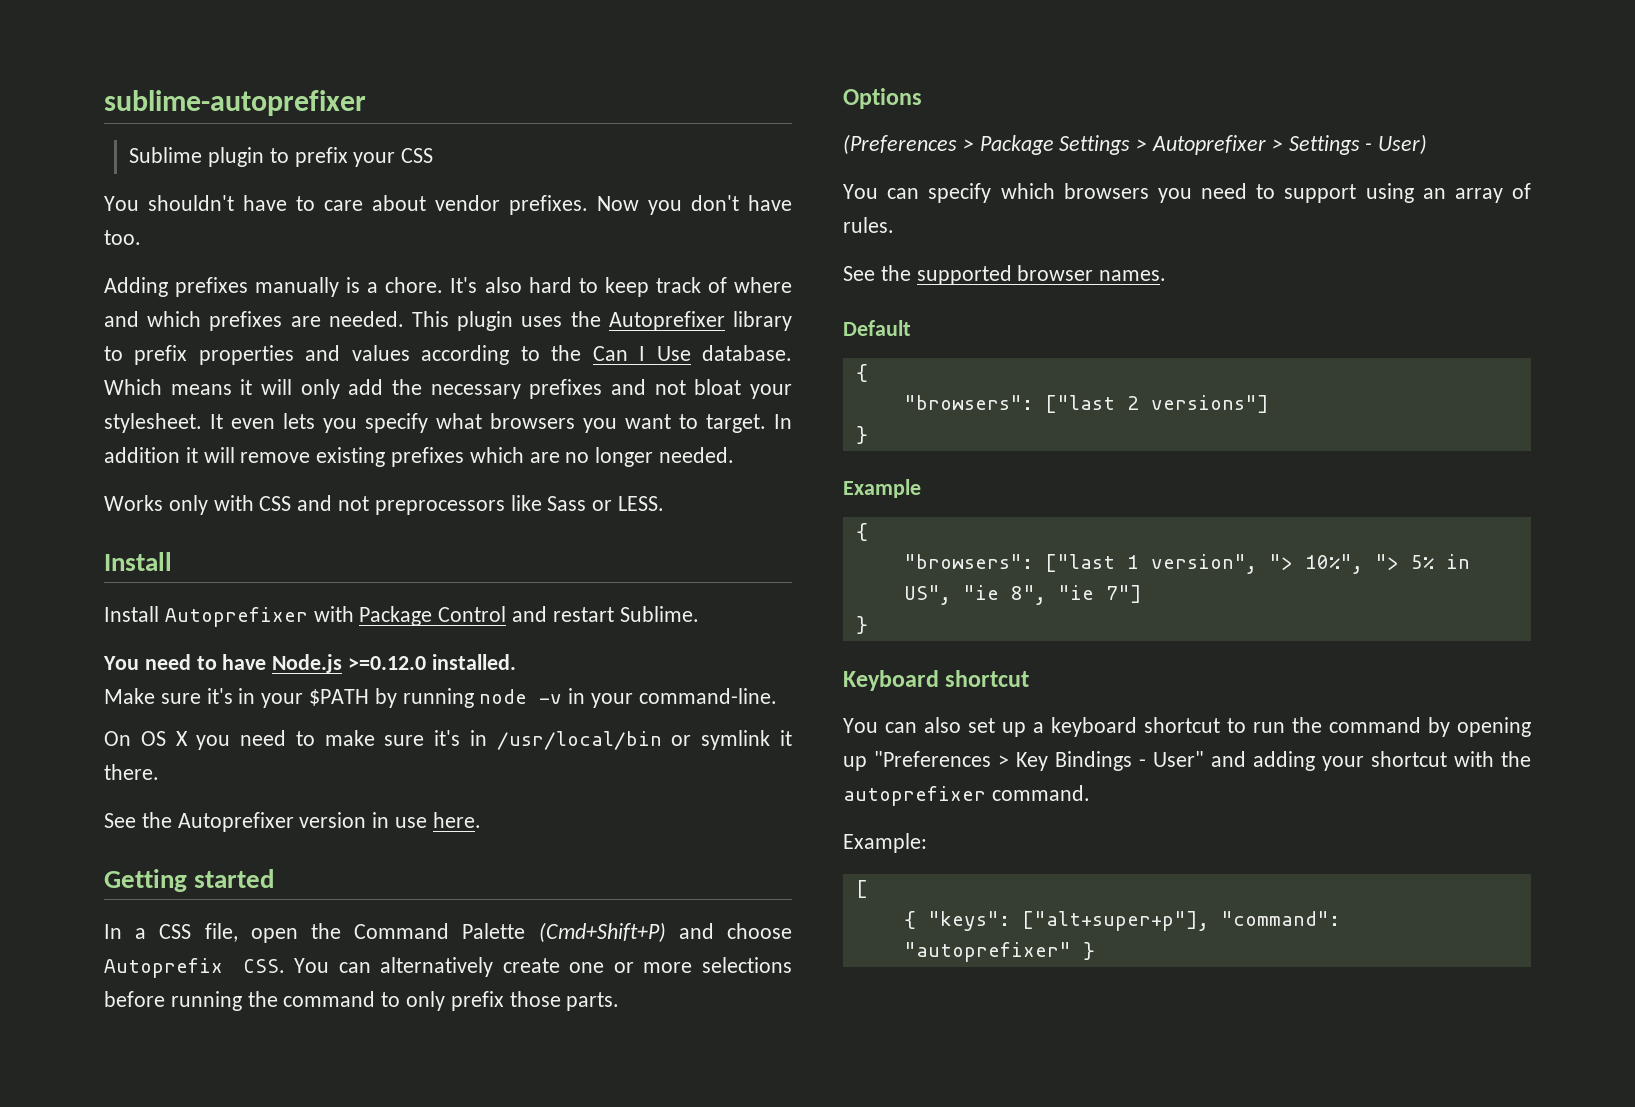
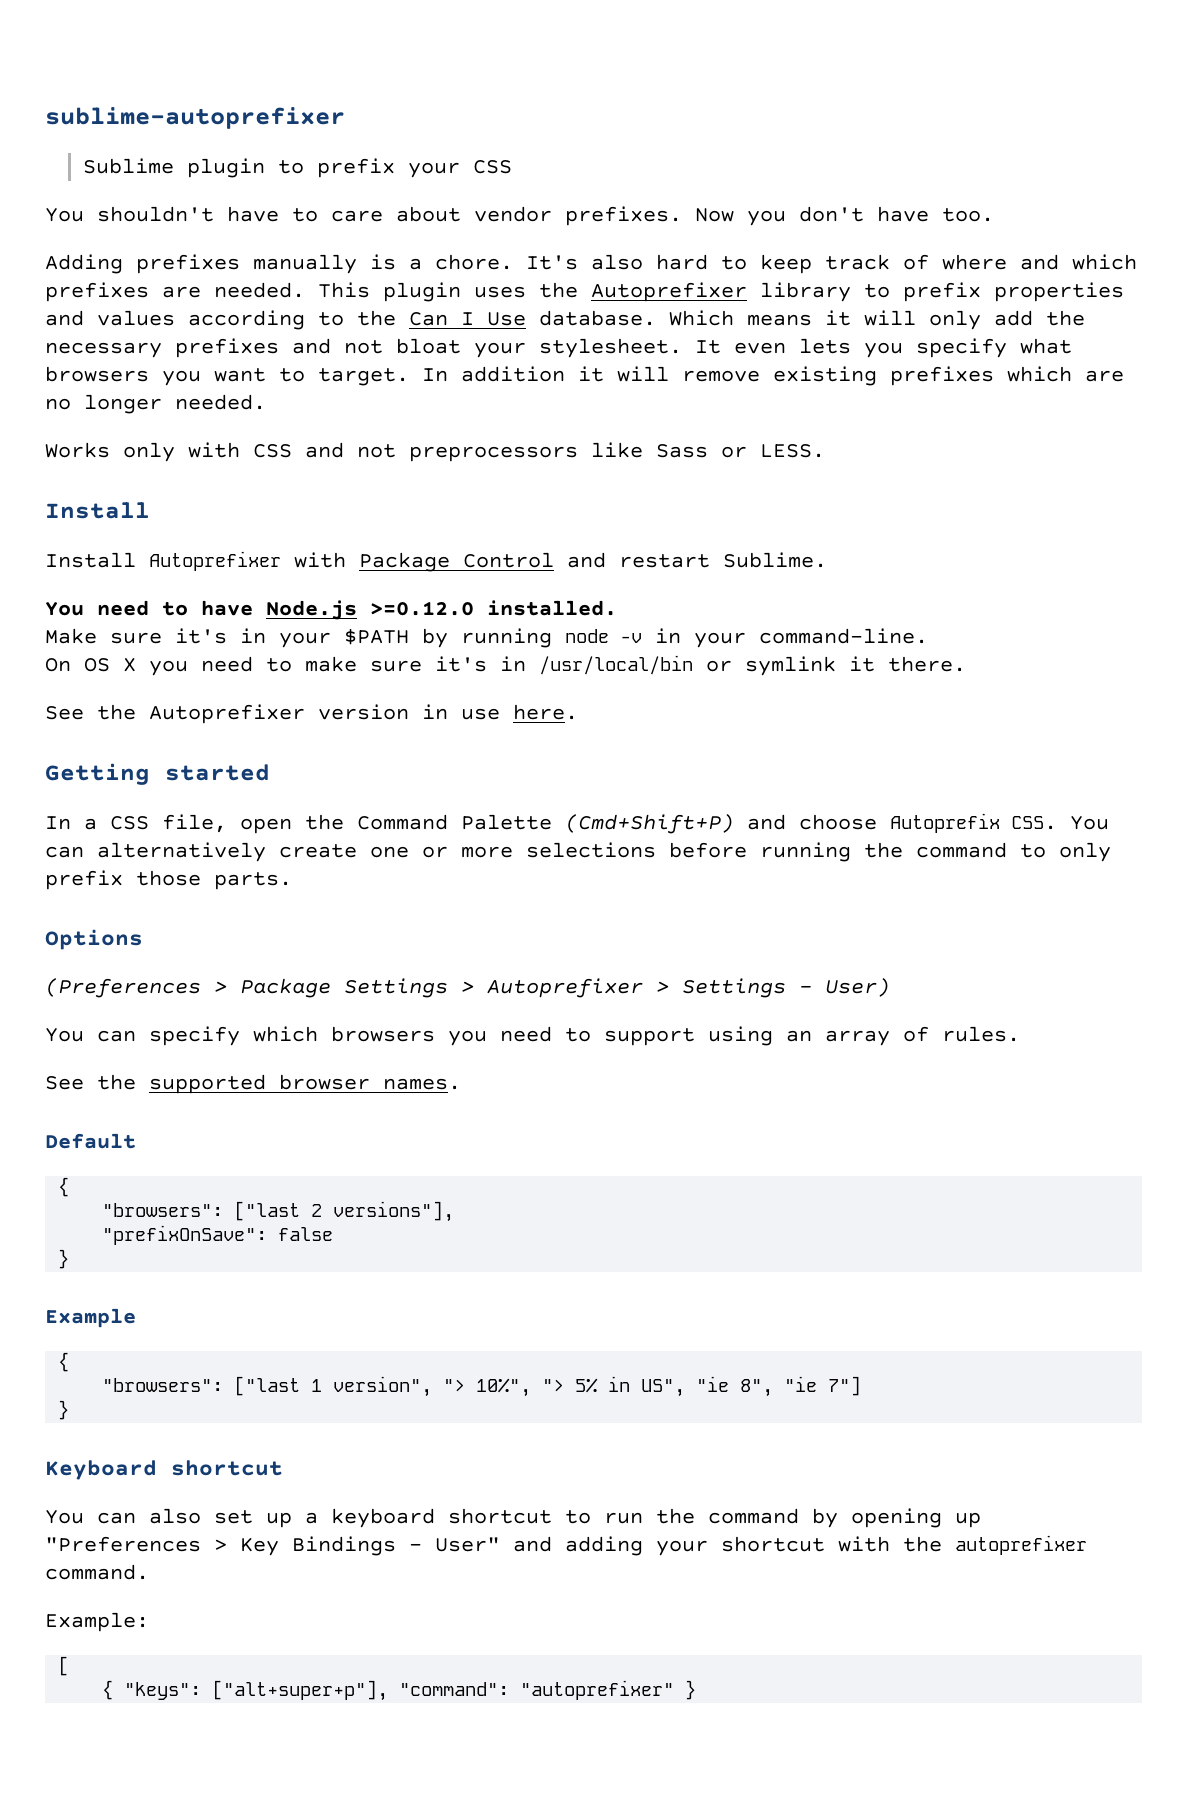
[1150,395,1269,413] versions"] -> [333,1201,455,1222] [102,1225,334,1245] versions"], // "prefixOnSave": false

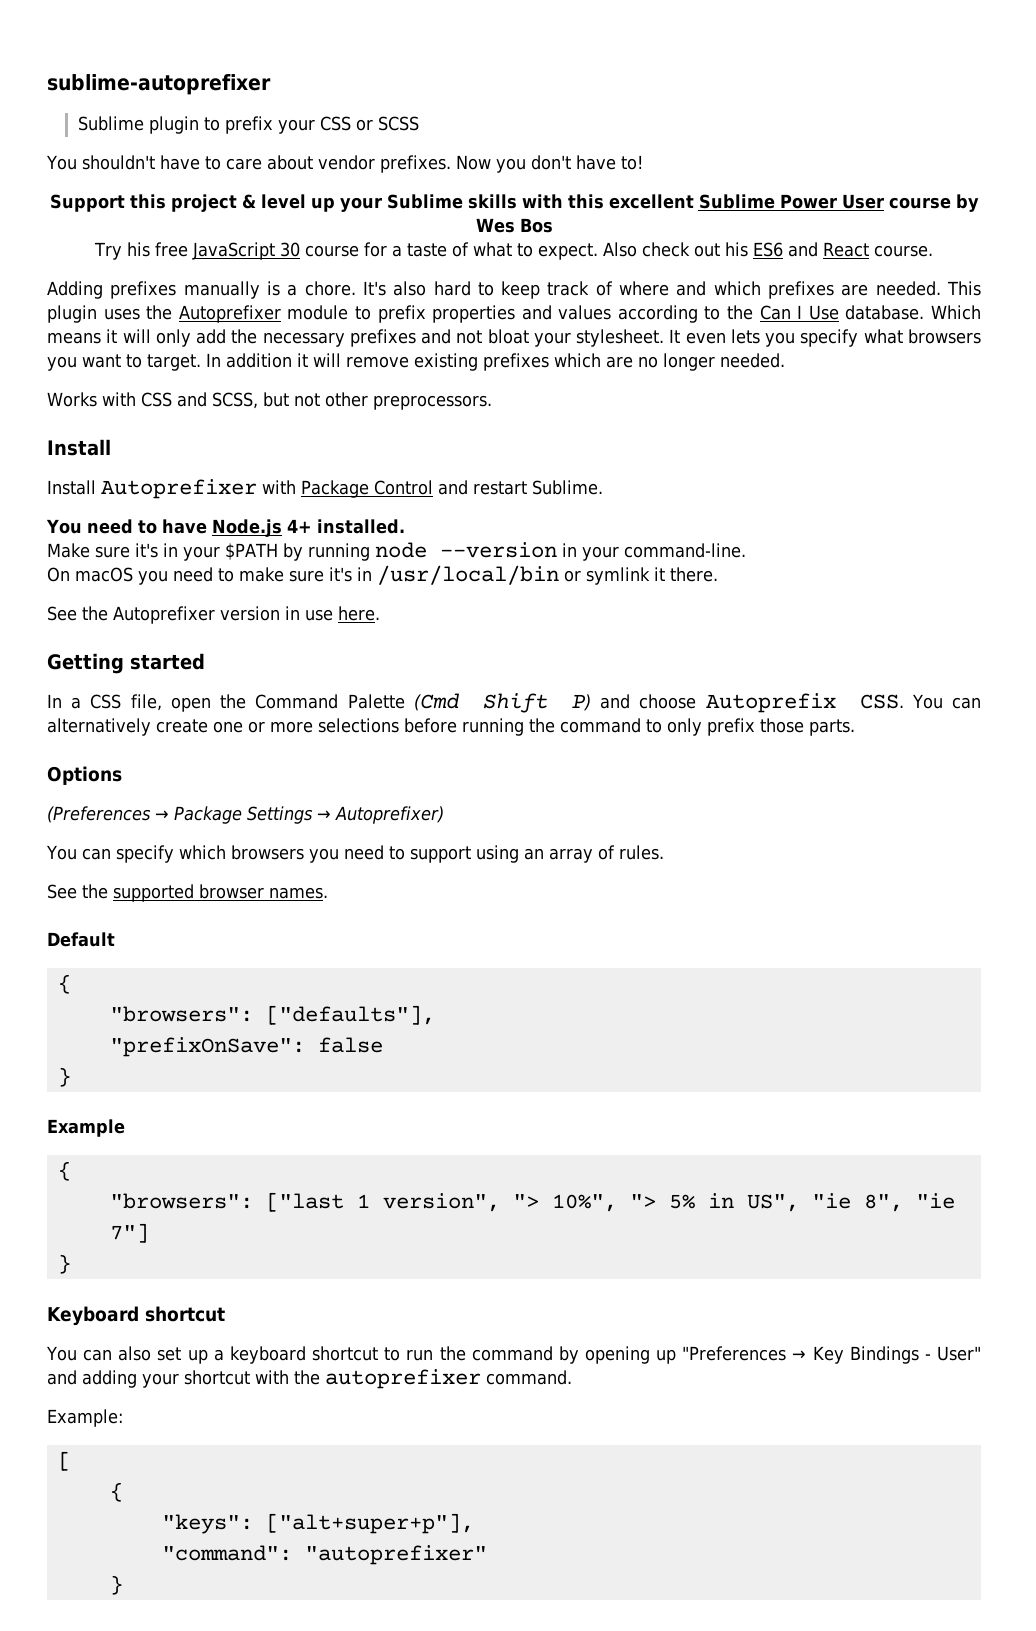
(513, 167) none -> [355,116,419,131] or SCSS
[942,208,994,222] too. -> [620,155,643,170] [49,194,979,212] [475,218,553,233] [94,242,933,260] to! // Support this project & level up your Sublime skills with this excellent Sublime Power User course by Wes Bos // Try his free JavaScript 30 course for a taste of what to expect. Also check out his ES6 and React course.
[760,282,851,302] library -> [287,305,349,320] module
[123,442,175,462] only -> (97, 399) none
[357,442,825,462] not preprocessors like Sass or LESS. -> [211,392,492,410] SCSS, but not other preprocessors.
[370,601,474,616] >=0.12.0 -> [286,519,312,533] 4+
[620,633,642,643] -v -> [439,542,557,558] --version
[84,658,136,672] OS X -> [75,567,133,582] macOS
[565,814,734,834] (Cmd+Shift+P) -> [413,693,591,713] (Cmd Shift P)
[214,981,227,993] > -> [155,810,169,820] →
[461,978,890,998] > Autoprefixer > Settings - User) -> [317,806,444,824] → Autoprefixer)
[234,1201,455,1222] ["last 2 versions"], -> [265,1005,435,1025] ["defaults"],
[214,1539,227,1551] > -> [792,1350,807,1360] →
(114, 1690) none -> (123, 1492) //
(389, 1690) none -> (474, 1523) //
(675, 1690) none -> (487, 1555) //

